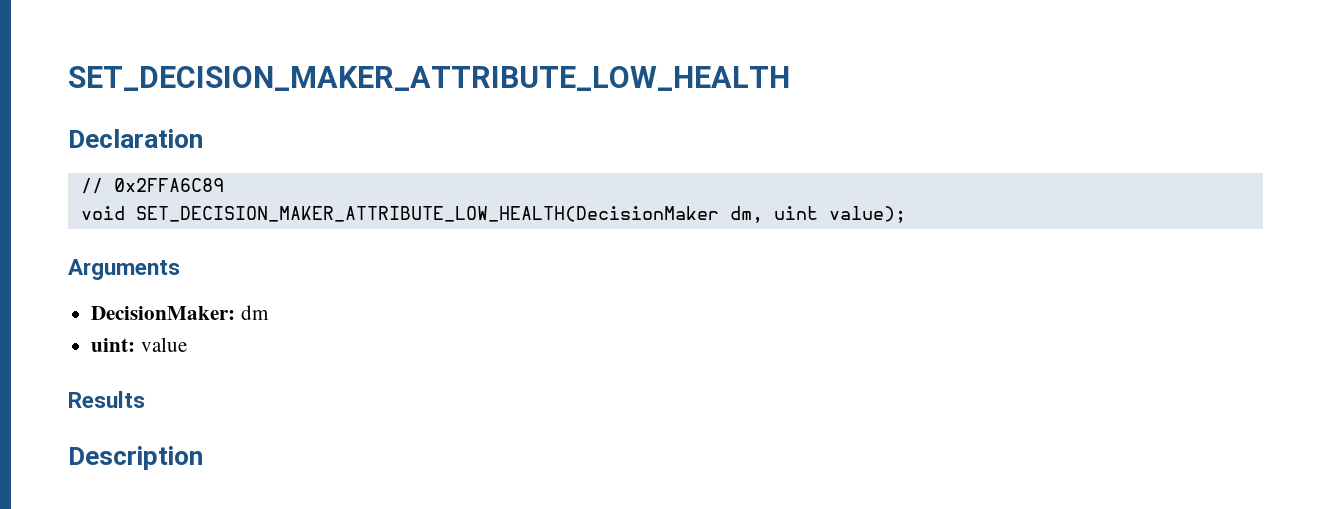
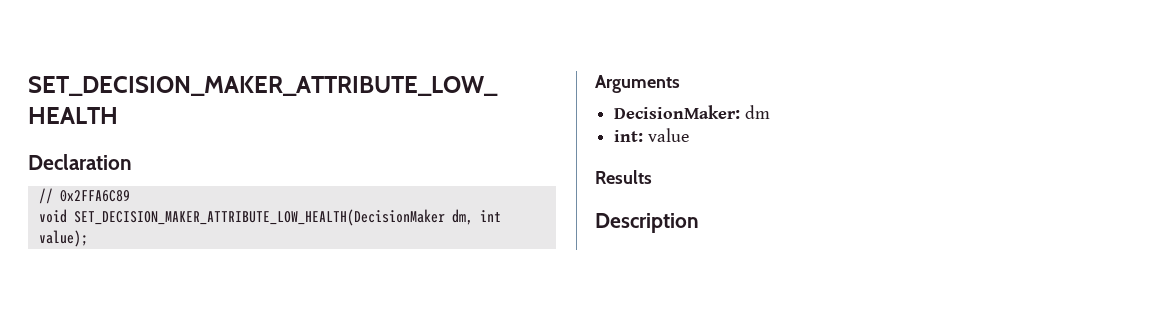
[773,206,818,220] uint -> [479,210,501,222] int
[91,338,136,352] uint: -> [614,130,644,142] int:

